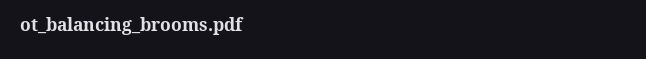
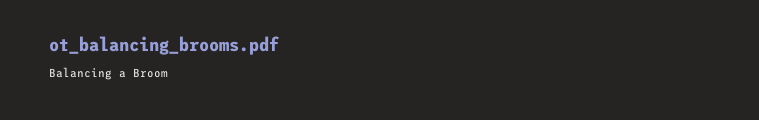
(244, 26) none -> [49,67,168,80] // Balancing a Broom

